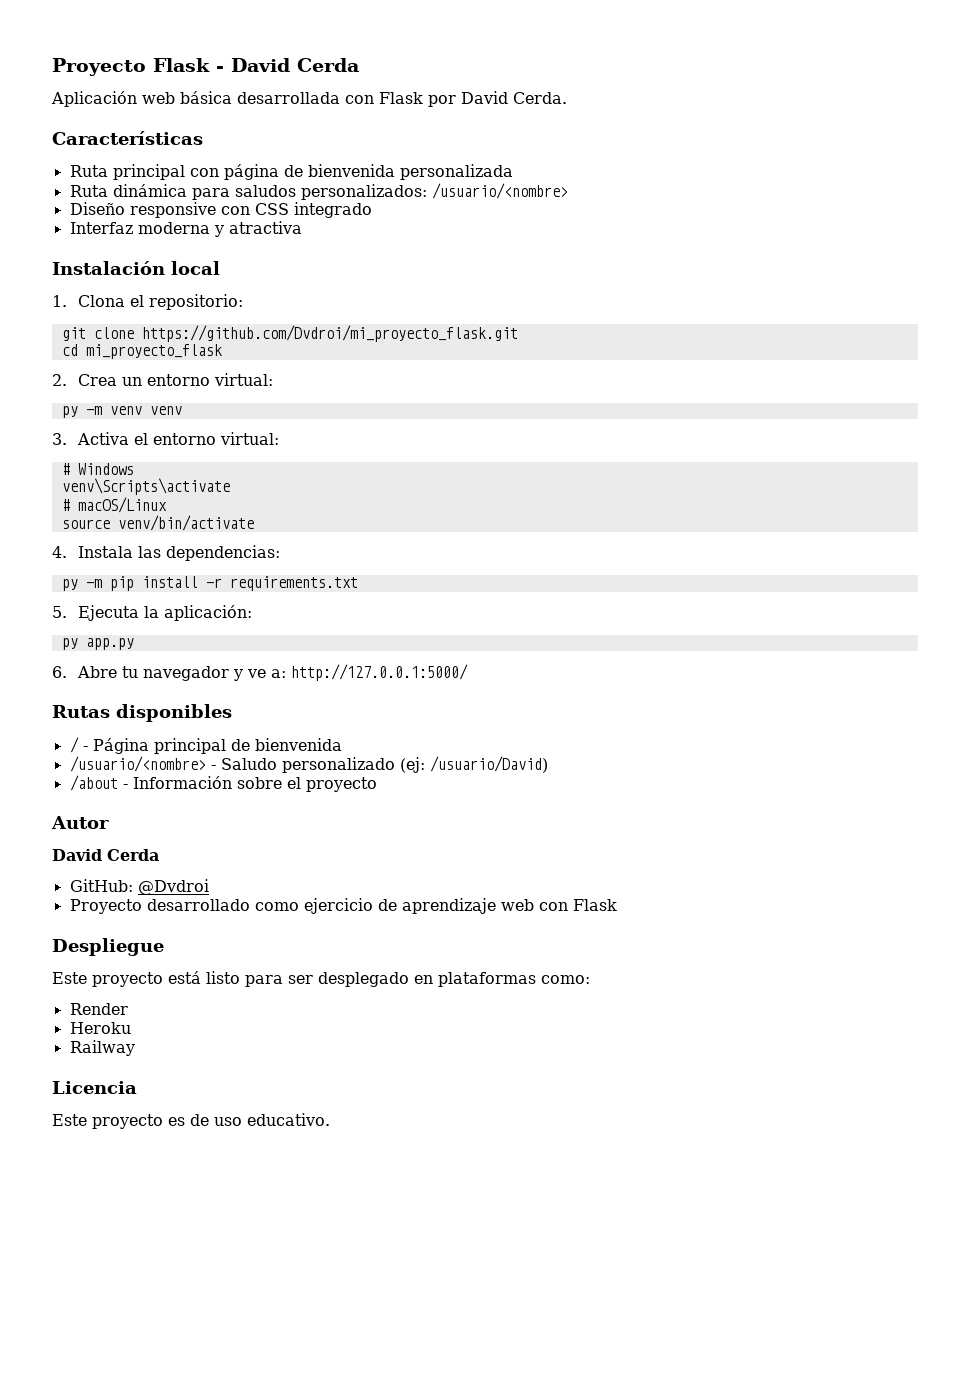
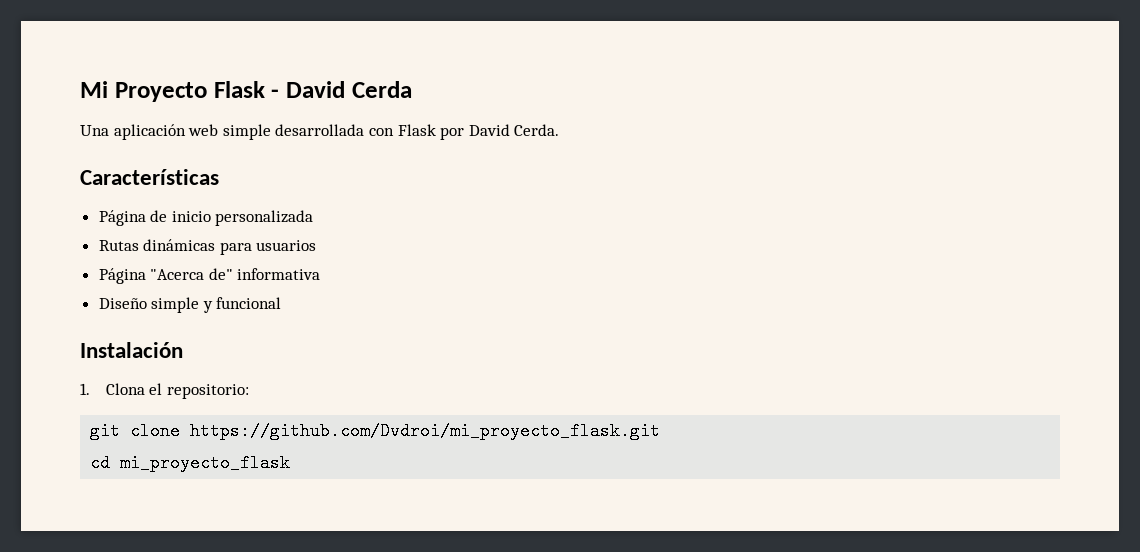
(52, 67) none -> [80,81,108,98] Mi
[51,91,232,107] Aplicación web básica -> [80,124,271,140] Una aplicación web simple
[69,164,513,180] [69,183,568,200] [69,202,372,218] [69,221,302,237] Ruta principal con página de bienvenida personalizada // Ruta dinámica para saludos personalizados: /usuario/<nombre> // Diseño responsive con CSS integrado // Interfaz moderna y atractiva -> [98,210,314,226] [98,239,317,255] [98,268,321,284] [98,297,282,313] Página de inicio personalizada // Rutas dinámicas para usuarios // Página "Acerca de" informativa // Diseño simple y funcional
[171,261,220,275] local -> (183, 350) none
[52,373,274,386] [61,406,182,418] [52,432,280,445] [61,463,134,475] [61,478,230,495] [61,497,167,513] [61,515,254,531] [52,545,281,561] [61,576,358,591] [52,605,253,621] [61,638,134,650] [52,664,469,681] [52,704,232,722] [69,737,342,754] [69,756,548,773] [69,775,377,792] [51,816,109,829] [52,849,159,861] [69,879,209,895] [69,898,617,914] [52,938,164,956] [52,971,590,987] [69,1003,128,1015] [69,1022,131,1034] [69,1040,135,1056] [52,1081,137,1094] [52,1113,330,1129] // 2. Crea un entorno virtual: // py -m venv venv // 3. Activa el entorno virtual: // # Windows // venv\Scripts\activate // # macOS/Linux // source venv/bin/activate // 4. Instala las dependencias: // py -m pip install -r requirements.txt // 5. Ejecuta la aplicación: // py app.py // 6. Abre tu navegador y ve a: http://127.0.0.1:5000/ // Rutas disponibles // / - Página principal de bienvenida // /usuario/<nombre> - Saludo personalizado (ej: /usuario/David) // /about - Información sobre el proyecto // Autor // David Cerda // GitHub: @Dvdroi // Proyecto desarrollado como ejercicio de aprendizaje web con Flask // Despliegue // Este proyecto está listo para ser desplegado en plataformas como: // Render // Heroku // Railway // Licencia // Este proyecto es de uso educativo. -> (291, 463) none

